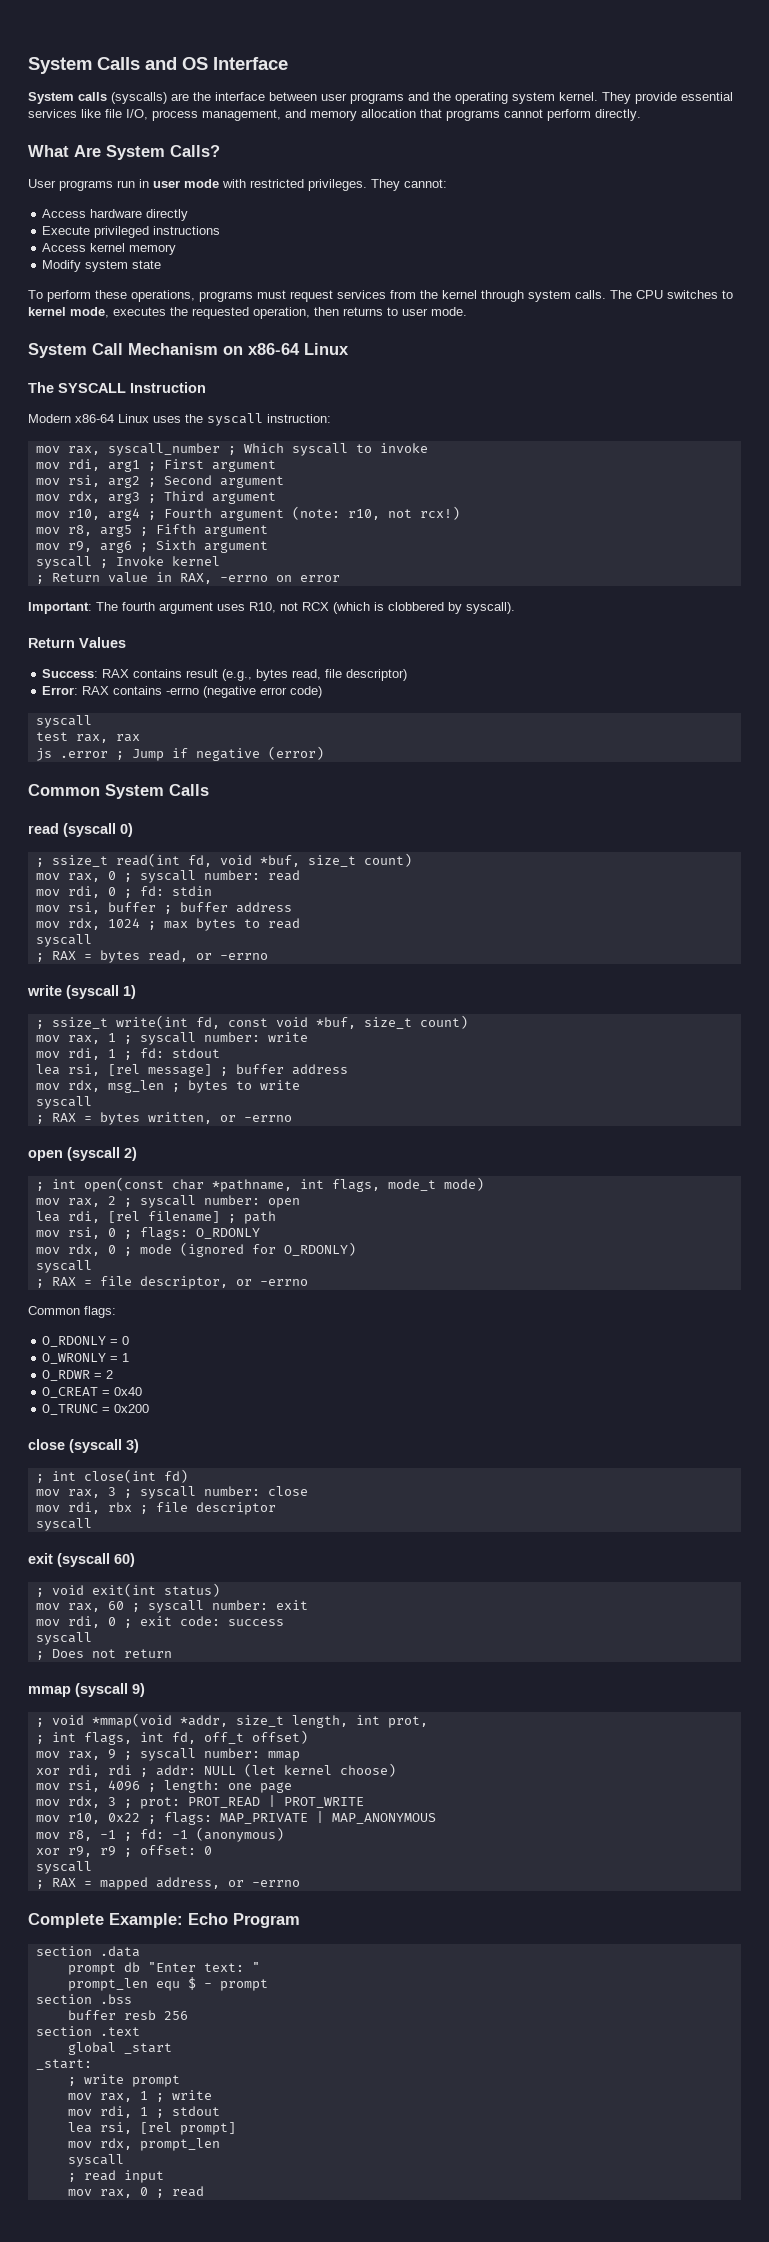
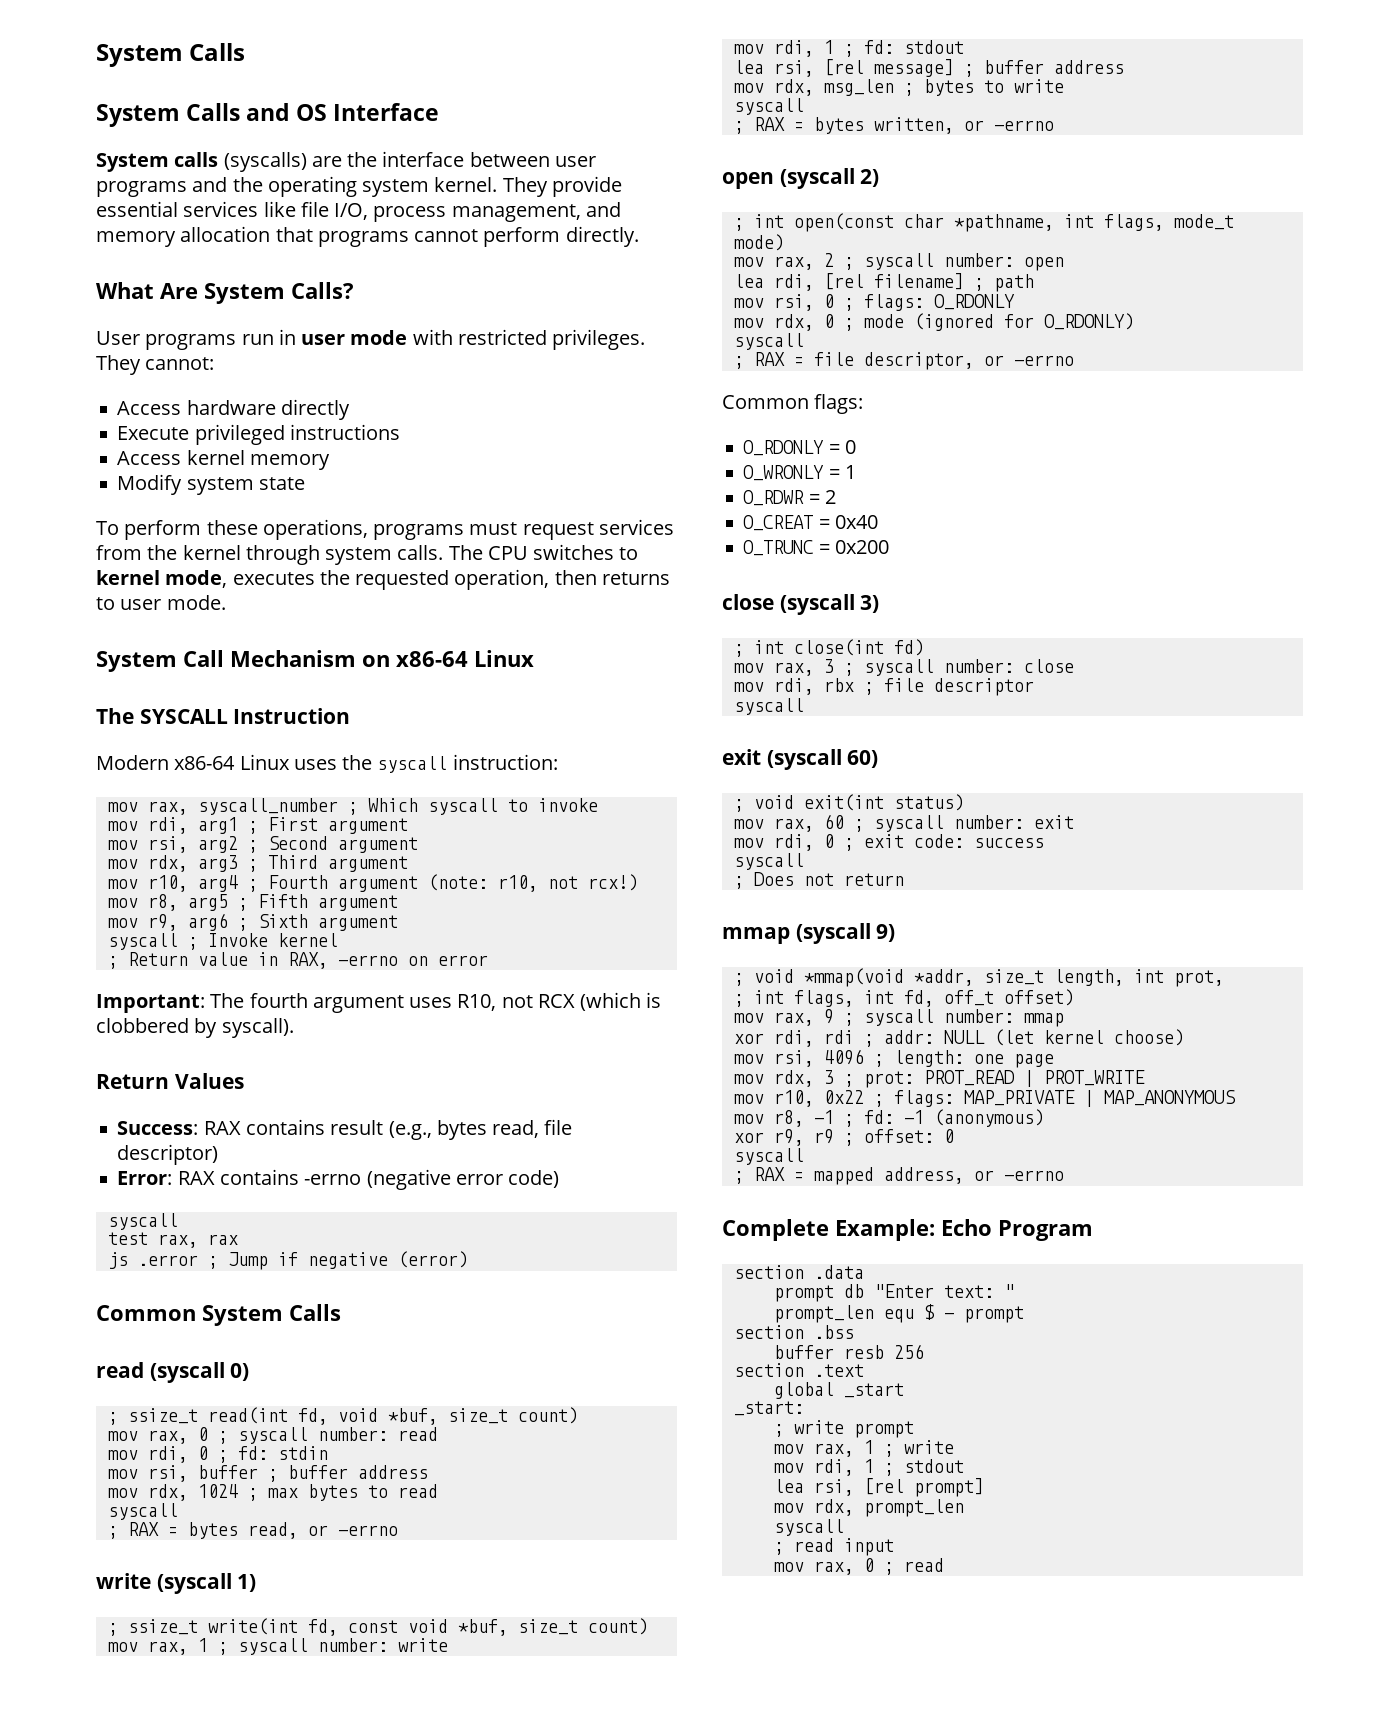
[28,57,140,74] System Calls -> [96,43,246,67] [96,103,241,127] System Calls // System Calls

